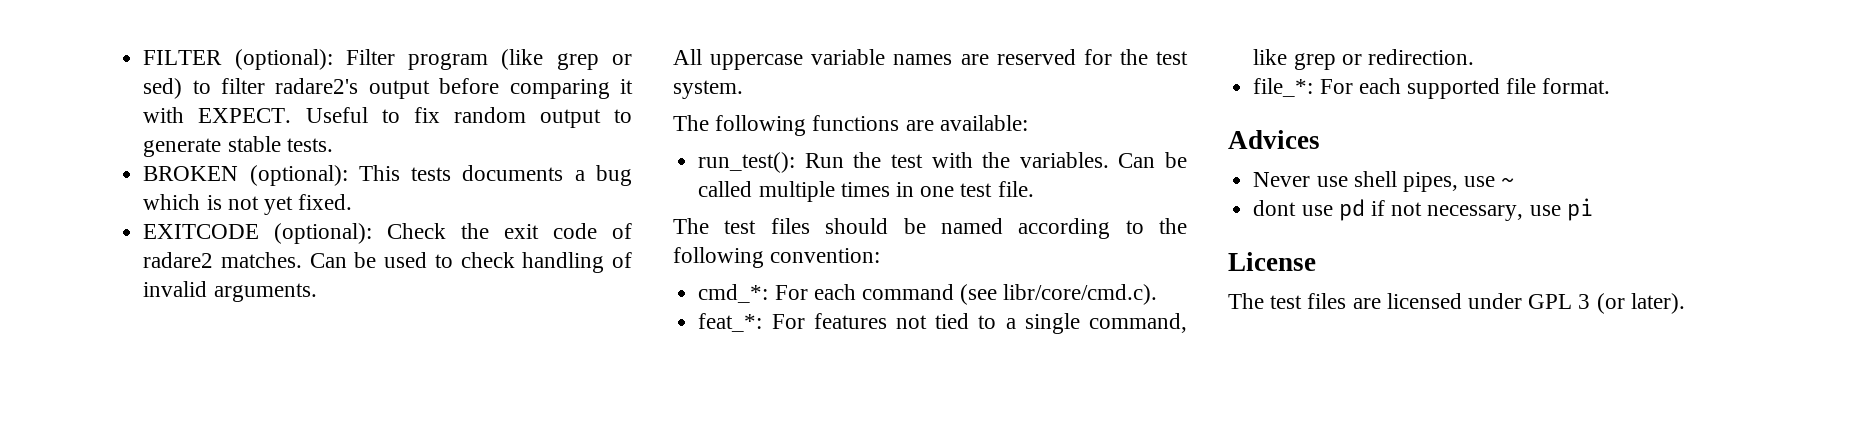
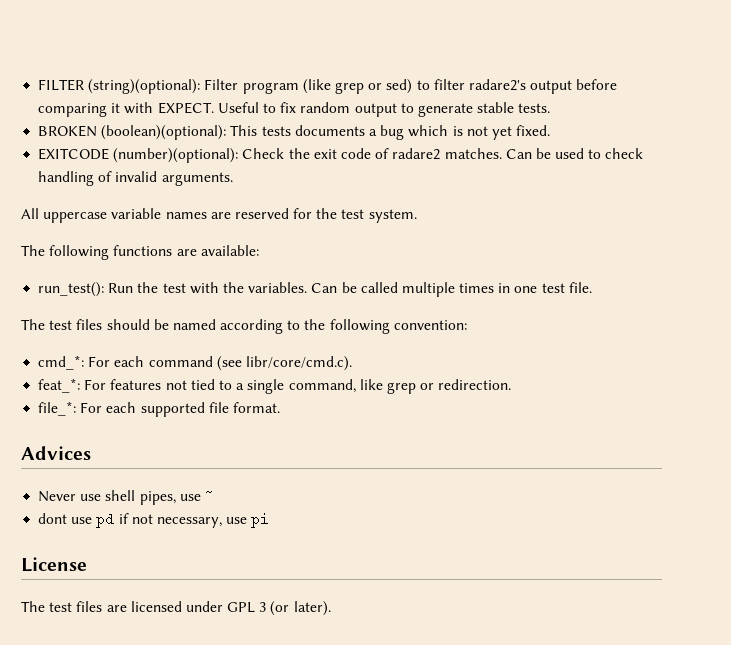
[234,49,333,70] (optional): -> [88,79,201,94] (string)(optional):
[249,165,348,186] (optional): -> [101,125,227,140] (boolean)(optional):
[274,223,373,244] (optional): -> [113,148,239,163] (number)(optional):

